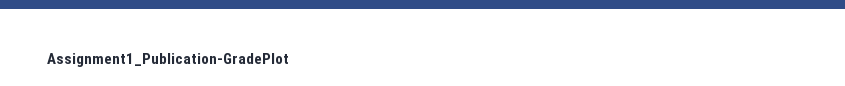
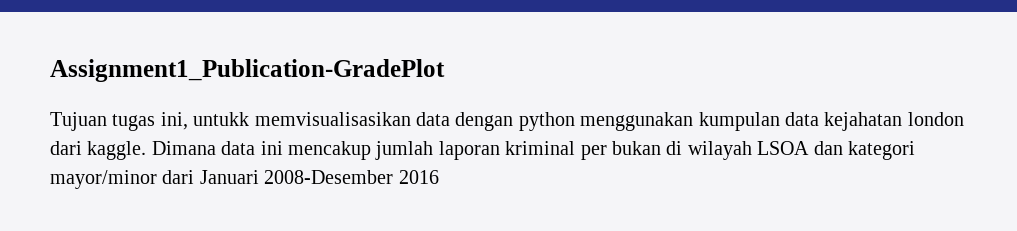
(289, 60) none -> [50,112,964,131] [50,141,915,160] [50,170,439,189] // Tujuan tugas ini, untukk memvisualisasikan data dengan python menggunakan kumpulan data kejahatan london dari kaggle. Dimana data ini mencakup jumlah laporan kriminal per bukan di wilayah LSOA dan kategori mayor/minor dari Januari 2008-Desember 2016

